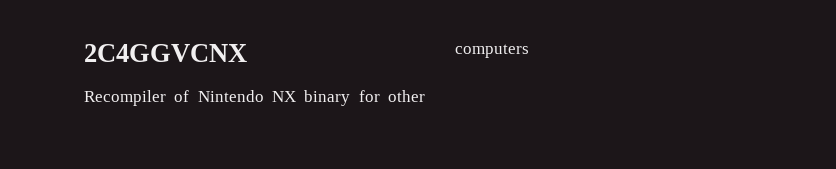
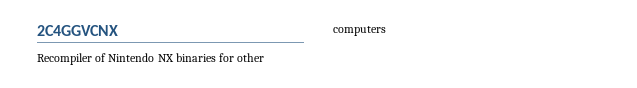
[304,90,351,106] binary -> [175,53,216,62] binaries

